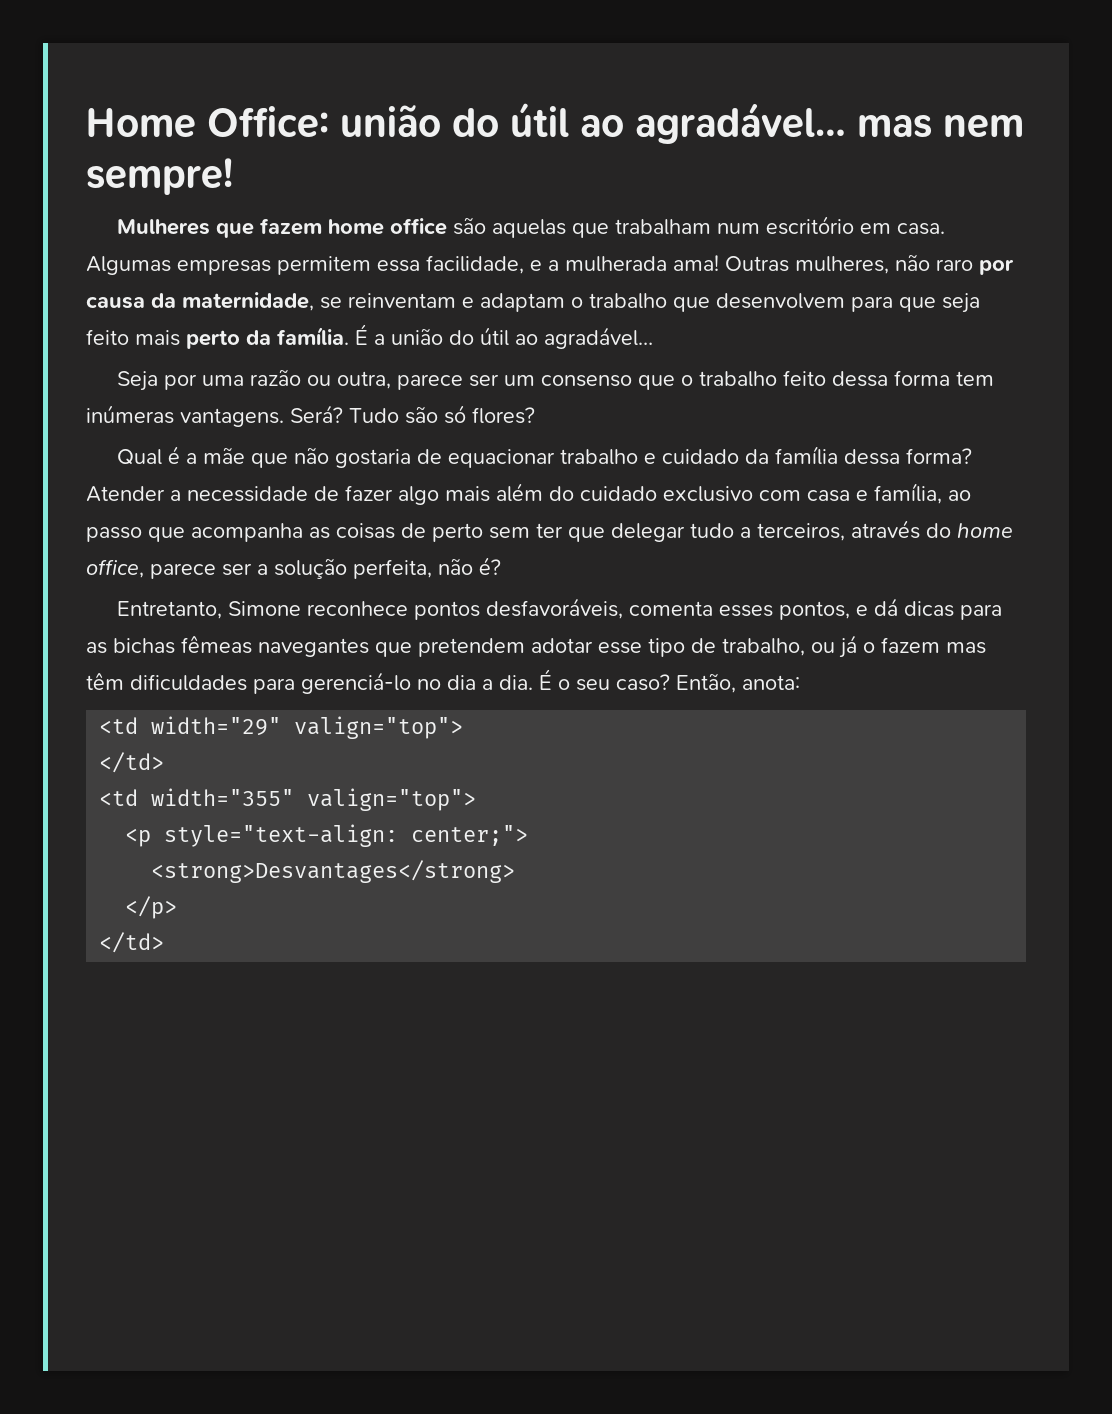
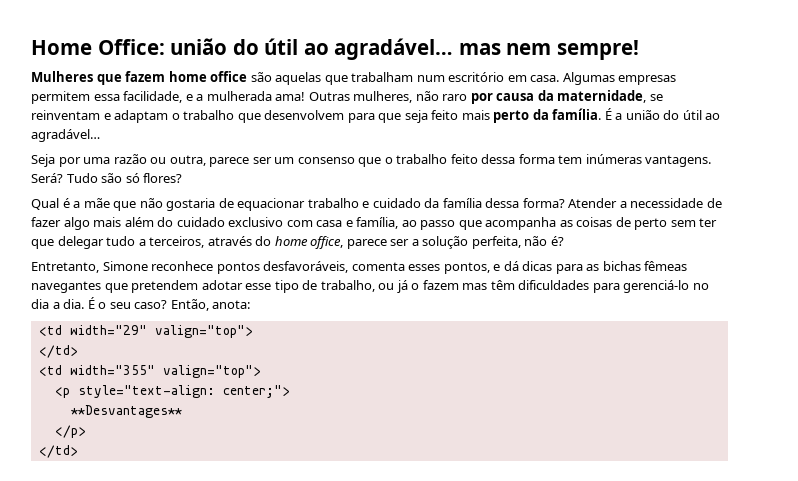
[151,860,516,883] <strong>Desvantages</strong> -> [70,405,182,418] **Desvantages**

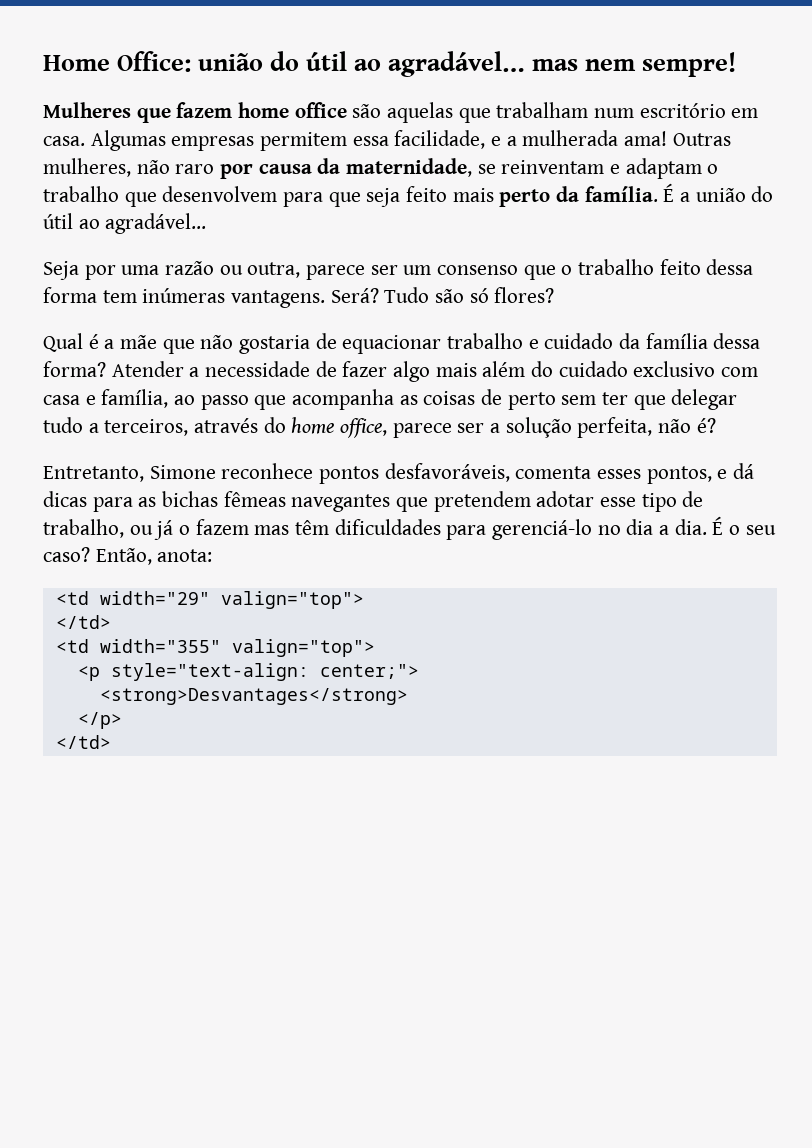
[70,405,182,418] **Desvantages** -> [99,688,408,705] <strong>Desvantages</strong>

